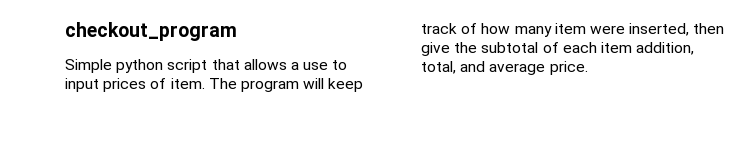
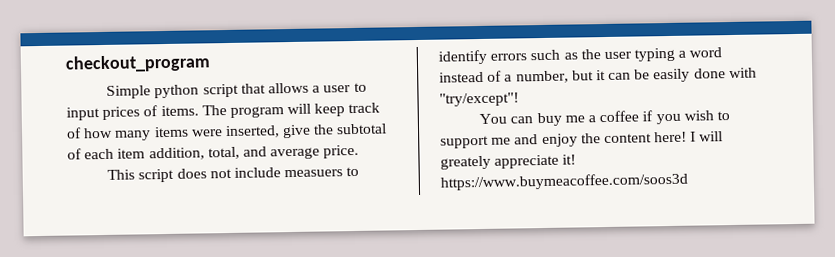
[303,62,329,70] use -> [323,85,352,93] user
[170,78,205,89] item. -> [160,105,199,117] items.
[554,23,586,34] item -> [153,126,189,138] items
[693,23,725,34] then -> (280, 132) none
(588, 68) none -> [107,166,360,183] [438,47,723,65] [439,67,757,84] [439,92,519,107] [479,110,730,127] [440,131,724,149] [440,154,577,170] [440,172,688,191] // This script does not include measuers to identify errors such as the user typing a word instead of a number, but it can be easily done with "try/except"! // You can buy me a coffee if you wish to support me and enjoy the content here! I will greately appreciate it! https://www.buymeacoffee.com/soos3d

